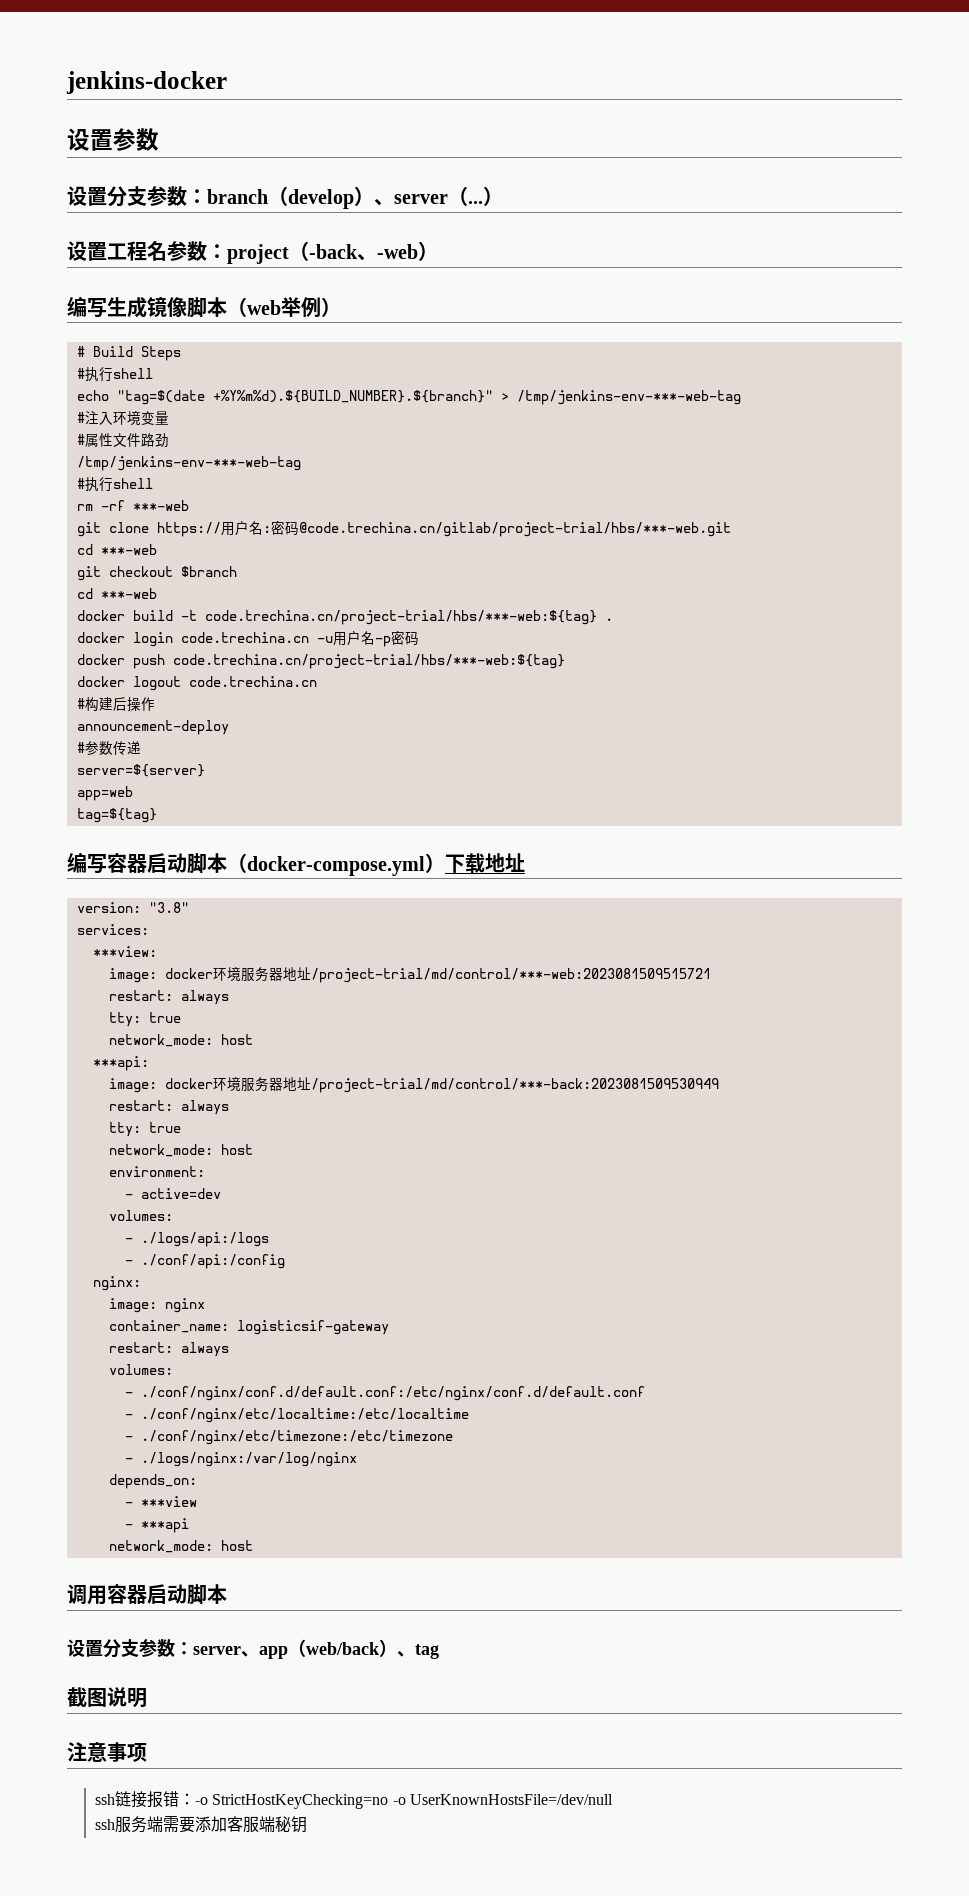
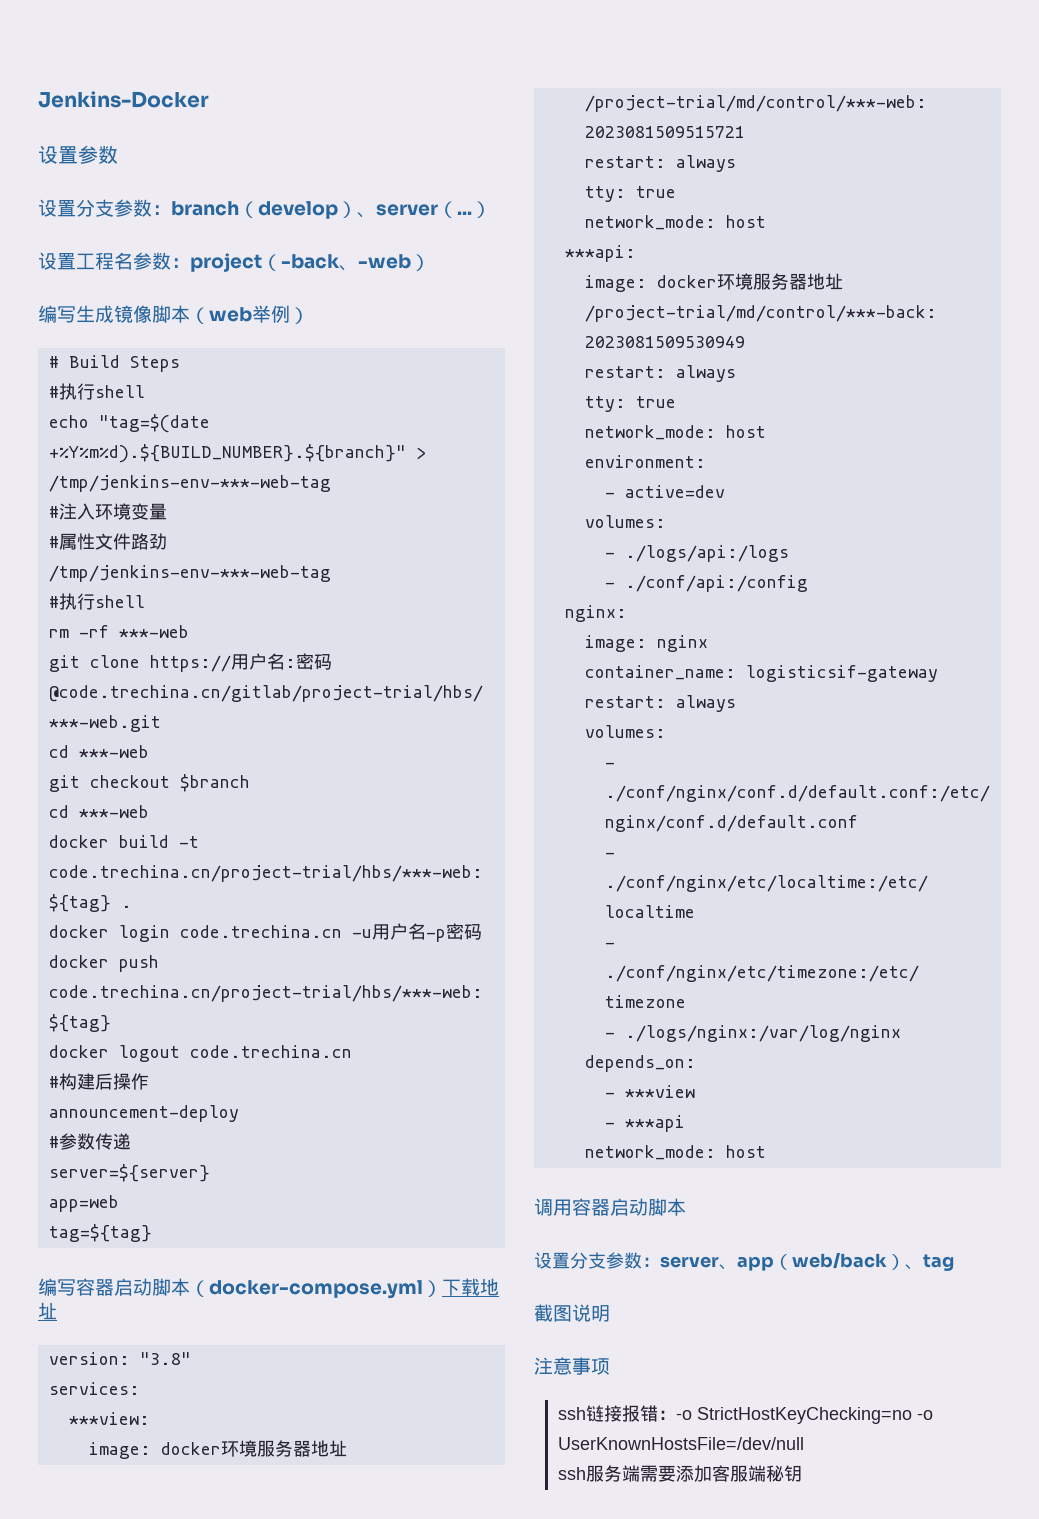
[66,71,227,94] jenkins-docker -> [38,91,209,108] Jenkins-Docker

